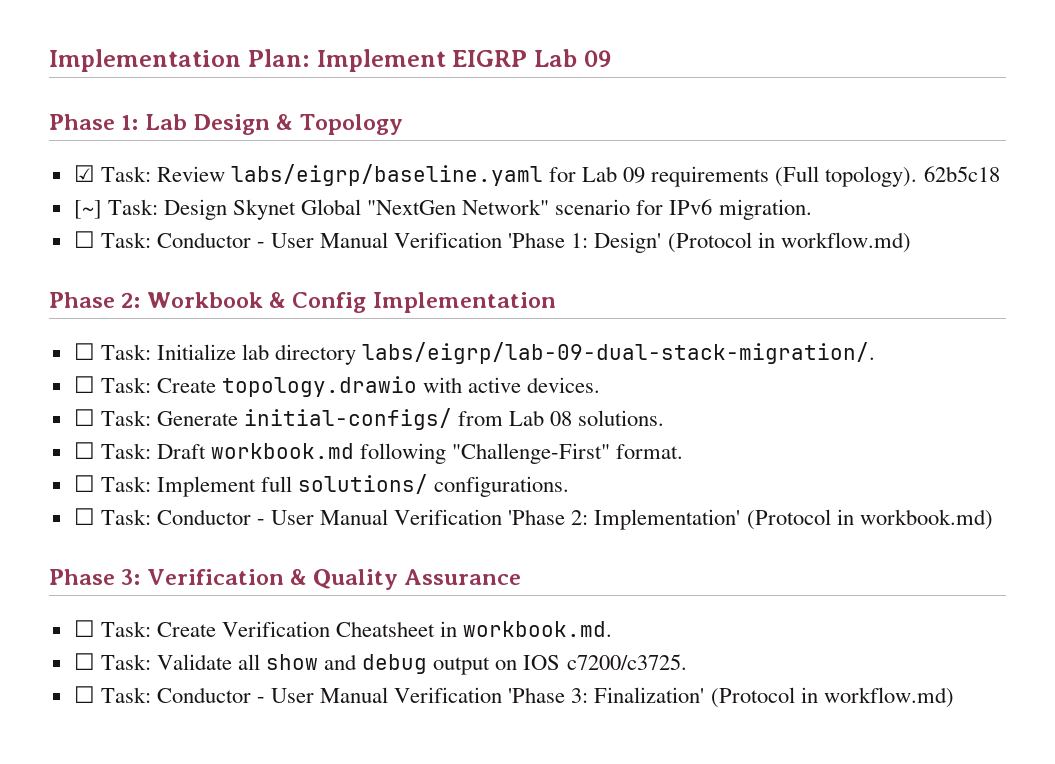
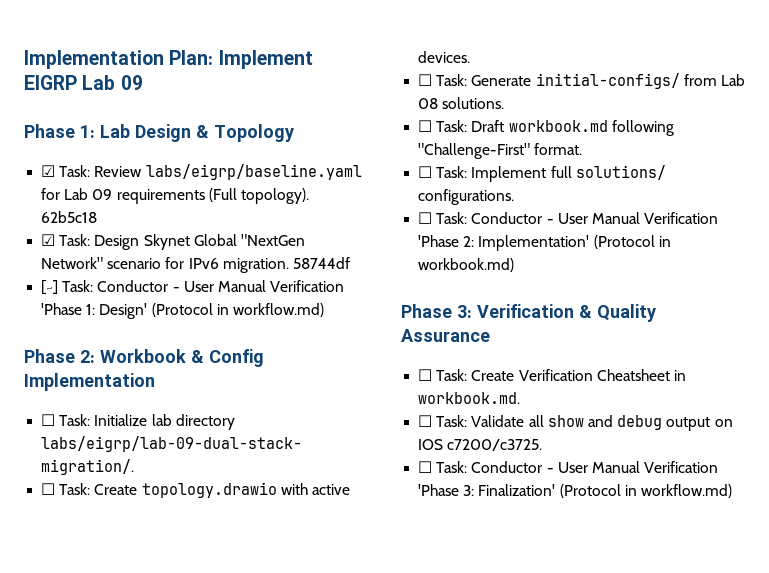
[73,200,102,219] [~] -> [41,234,56,246] ☑
[73,231,95,248] // ☐ -> [292,257,350,269] [41,280,59,295] 58744df // [~]

